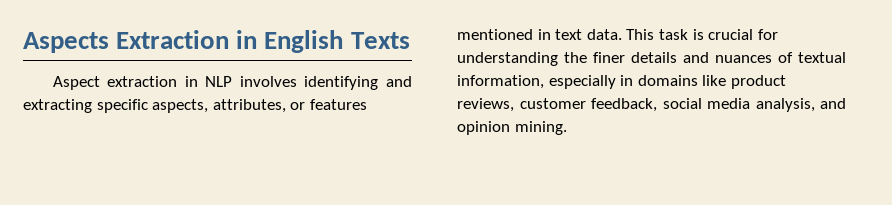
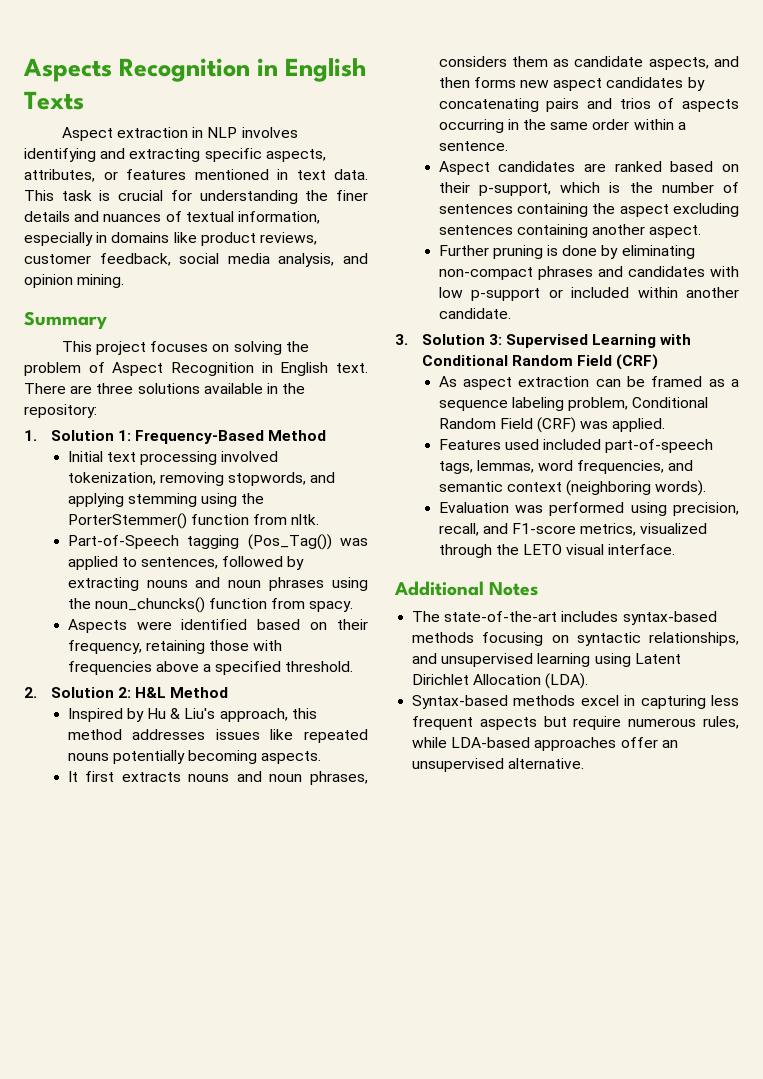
[23,30,230,53] Aspects Extraction -> [23,58,251,82] Aspects Recognition
(567, 128) none -> [24,311,107,330] [61,341,309,355] [24,362,368,376] [24,383,306,394] [24,404,97,418] [24,430,327,444] [67,451,279,465] [67,472,336,486] [67,493,265,507] [67,513,320,529] [67,534,368,550] [67,556,305,570] [67,577,368,591] [67,597,354,613] [67,619,368,633] [67,640,283,654] [67,661,354,675] [24,687,229,698] [67,708,317,722] [67,729,368,743] [67,750,322,764] [67,771,368,785] [438,56,739,70] [438,77,705,91] [438,98,739,112] [438,119,686,133] [438,141,508,151] [438,161,739,175] [438,182,739,196] [438,203,739,217] [438,224,702,238] [438,245,695,259] [438,266,739,280] [438,287,739,301] [438,308,511,319] [395,334,692,348] [421,354,659,370] [438,376,739,390] [438,397,709,411] [438,417,666,433] [438,439,714,453] [438,460,694,474] [438,480,707,496] [438,502,739,516] [438,523,708,536] [438,544,676,558] [394,581,539,596] [412,611,717,625] [412,632,739,646] [412,653,681,667] [412,673,589,689] [412,695,739,709] [412,716,739,730] [412,737,678,751] [412,758,585,772] // Summary // This project focuses on solving the problem of Aspect Recognition in English text. There are three solutions available in the repository: // 1. Solution 1: Frequency-Based Method // Initial text processing involved tokenization, removing stopwords, and applying stemming using the PorterStemmer() function from nltk. // Part-of-Speech tagging (Pos_Tag()) was applied to sentences, followed by extracting nouns and noun phrases using the noun_chuncks() function from spacy. // Aspects were identified based on their frequency, retaining those with frequencies above a specified threshold. // 2. Solution 2: H&L Method // Inspired by Hu & Liu's approach, this method addresses issues like repeated nouns potentially becoming aspects. // It first extracts nouns and noun phrases, considers them as candidate aspects, and then forms new aspect candidates by concatenating pairs and trios of aspects occurring in the same order within a sentence. // Aspect candidates are ranked based on their p-support, which is the number of sentences containing the aspect excluding sentences containing another aspect. // Further pruning is done by eliminating non-compact phrases and candidates with low p-support or included within another candidate. // 3. Solution 3: Supervised Learning with Conditional Random Field (CRF) // As aspect extraction can be framed as a sequence labeling problem, Conditional Random Field (CRF) was applied. // Features used included part-of-speech tags, lemmas, word frequencies, and semantic context (neighboring words). // Evaluation was performed using precision, recall, and F1-score metrics, visualized through the LETO visual interface. // Additional Notes // The state-of-the-art includes syntax-based methods focusing on syntactic relationships, and unsupervised learning using Latent Dirichlet Allocation (LDA). // Syntax-based methods excel in capturing less frequent aspects but require numerous rules, while LDA-based approaches offer an unsupervised alternative.

